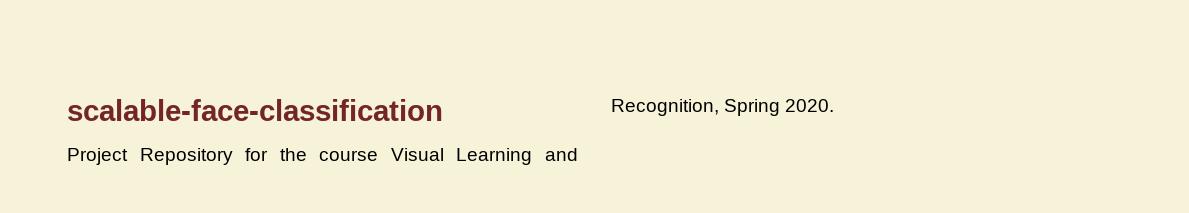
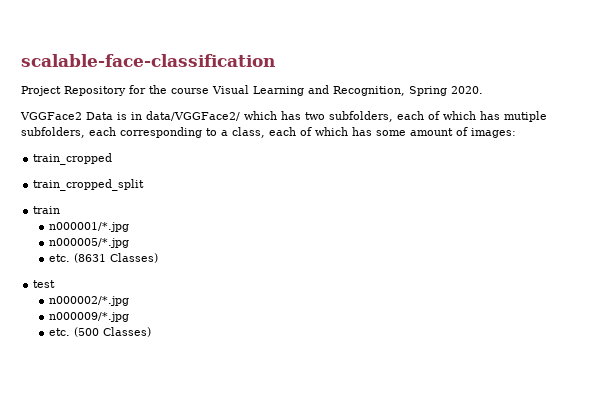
(835, 105) none -> [20,111,547,122] [21,127,516,138] [33,153,113,165] [33,179,145,191] [33,206,61,214] [48,222,129,232] [48,238,129,248] [48,253,158,263] [33,280,56,288] [48,296,129,306] [48,312,129,322] [48,327,151,337] // VGGFace2 Data is in data/VGGFace2/ which has two subfolders, each of which has mutiple subfolders, each corresponding to a class, each of which has some amount of images: // train_cropped // train_cropped_split // train // n000001/*.jpg // n000005/*.jpg // etc. (8631 Classes) // test // n000002/*.jpg // n000009/*.jpg // etc. (500 Classes)

